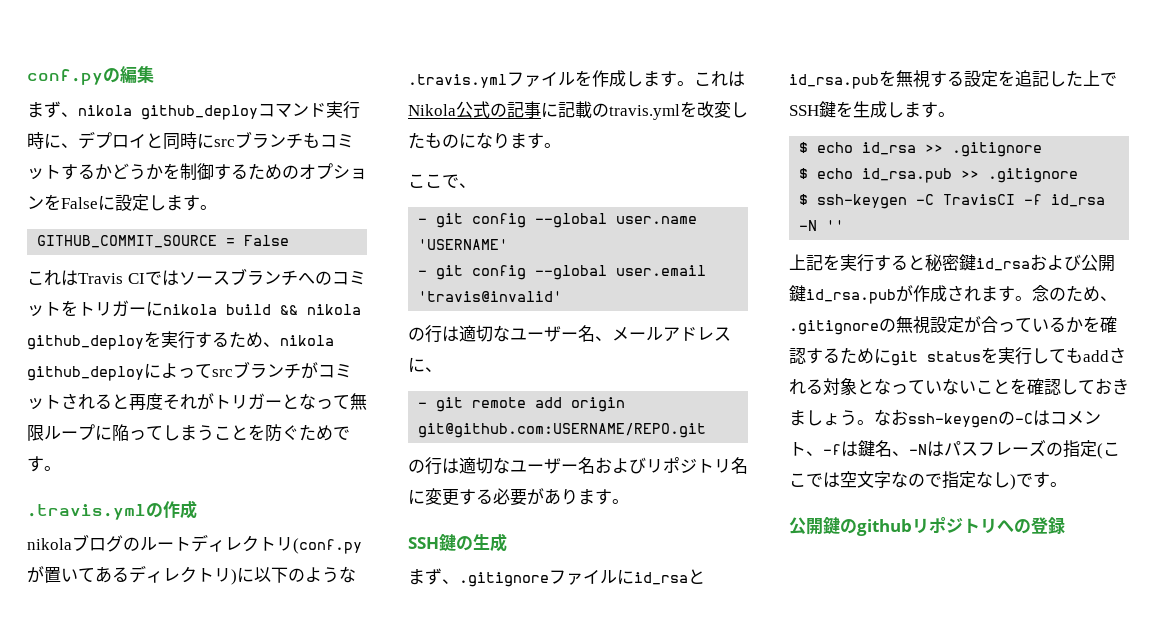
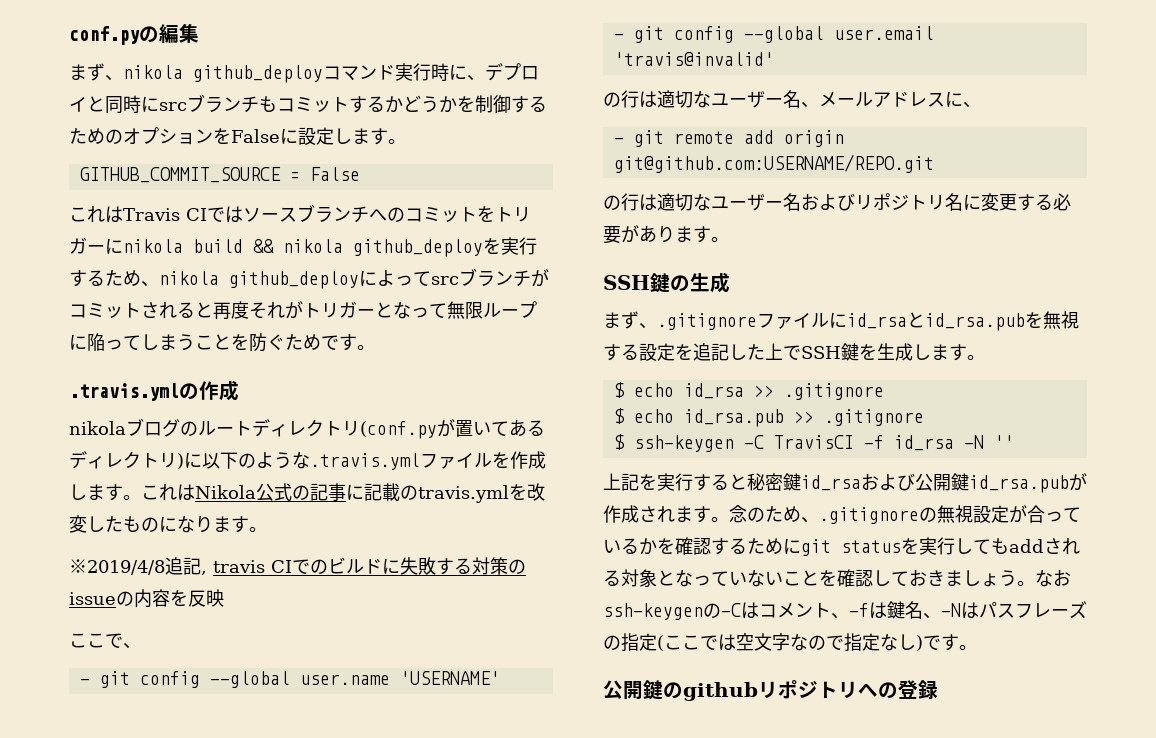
(561, 145) none -> [69,557,526,575] [69,589,224,608] // ※2019/4/8追記, travis CIでのビルドに失敗する対策のissueの内容を反映

